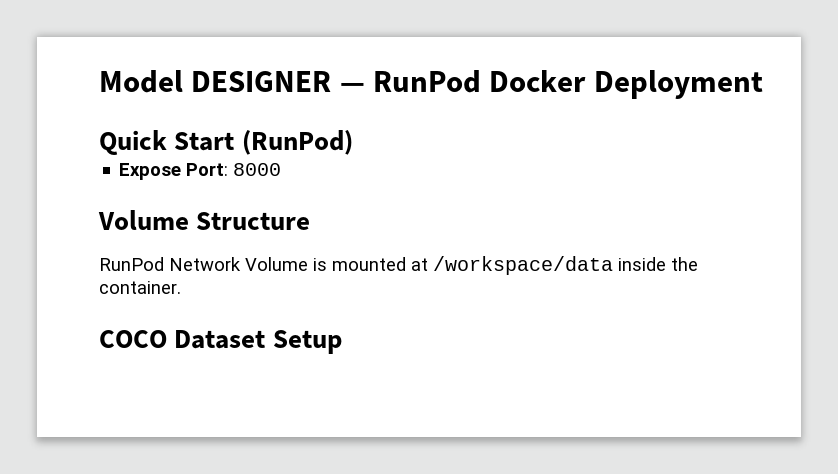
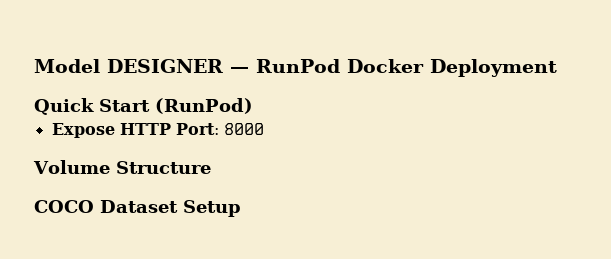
(182, 171) none -> [119,123,171,135] HTTP
[99,256,698,275] [99,281,181,294] // RunPod Network Volume is mounted at /workspace/data inside the container. -> (211, 167) none

